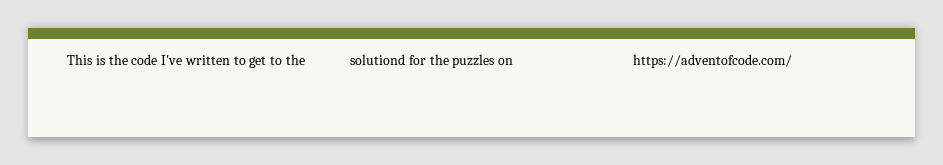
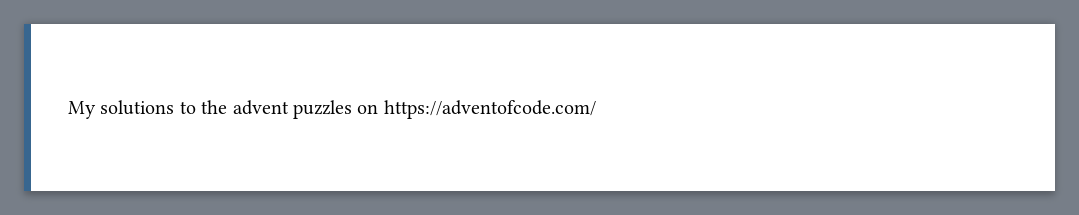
[67,54,449,68] This is the code I've written to get to the solutiond for the -> [68,100,289,119] My solutions to the advent

